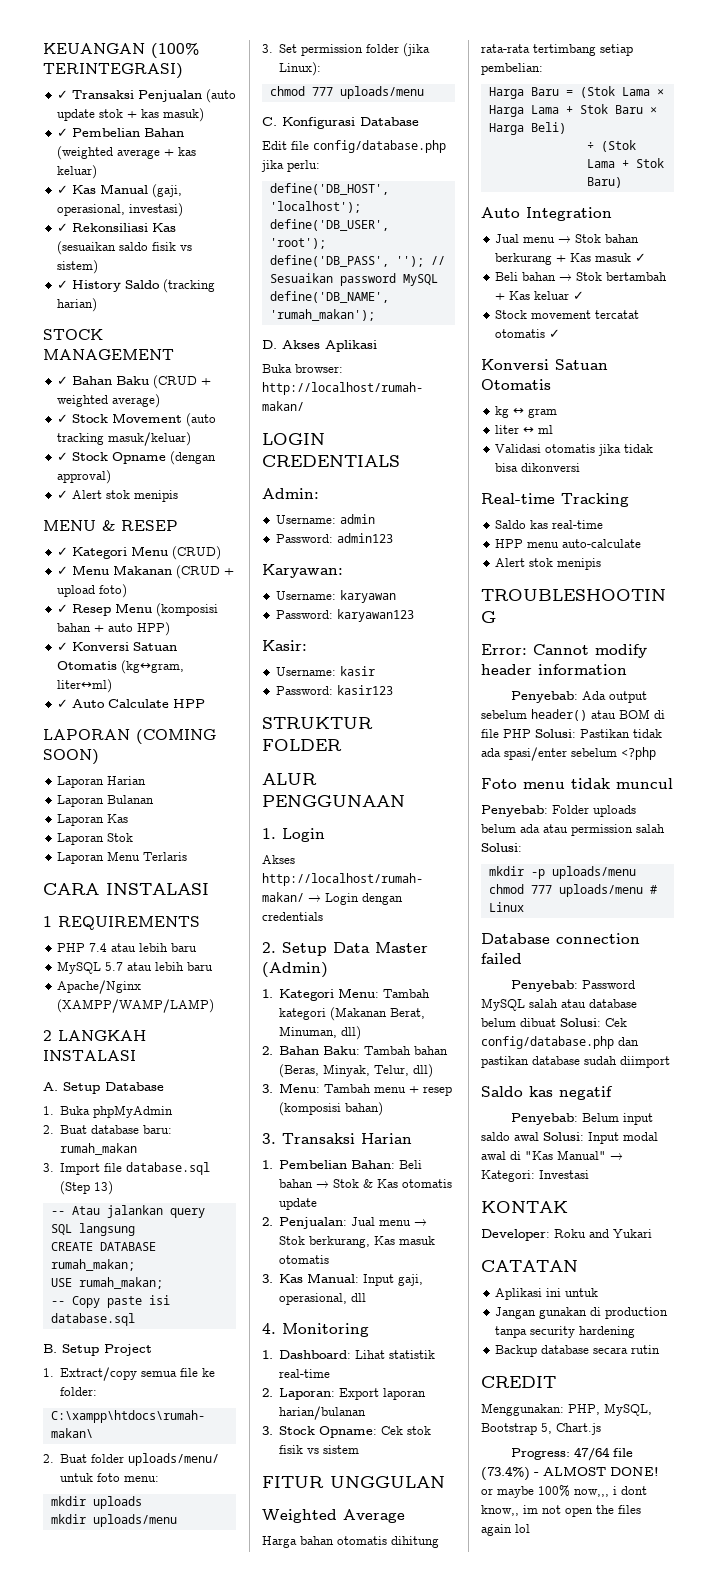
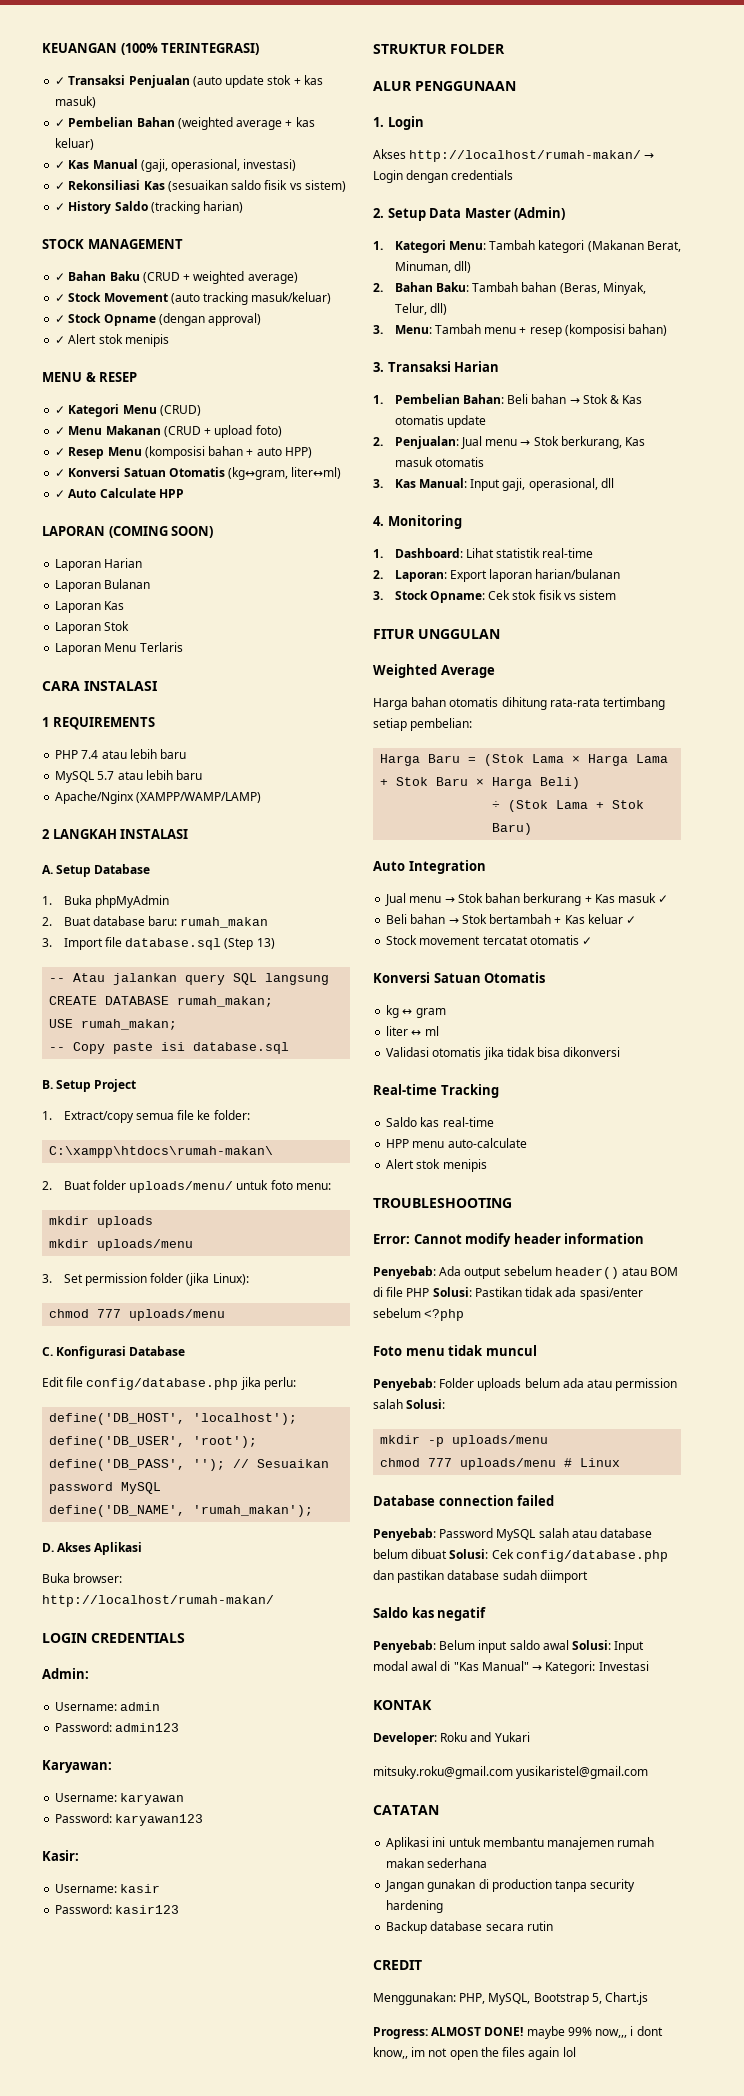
(652, 1233) none -> [373,1766,649,1779] // mitsuky.roku@gmail.com yusikaristel@gmail.com
(598, 1292) none -> [482,1837,655,1850] [386,1858,488,1868] membantu manajemen rumah makan sederhana
[573,1447,633,1461] [481,1466,659,1481] [481,1485,570,1498] 47/64 file (73.4%) - ALMOST DONE! or maybe 100% -> [431,2026,592,2039] ALMOST DONE! maybe 99%

